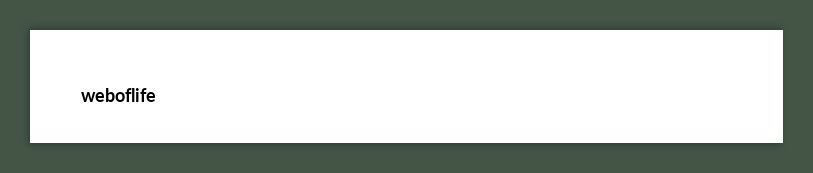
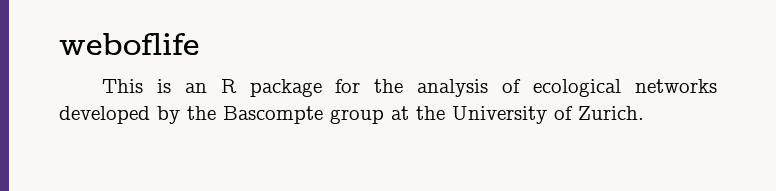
(156, 95) none -> [101,79,717,97] [59,106,644,124] // This is an R package for the analysis of ecological networks developed by the Bascompte group at the University of Zurich.

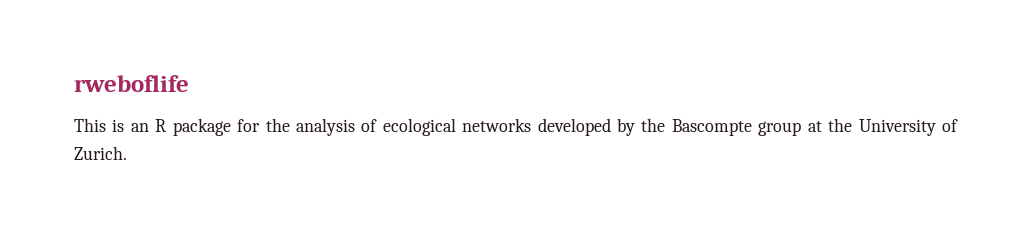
[59,33,199,55] weboflife -> [74,75,189,92] rweboflife

